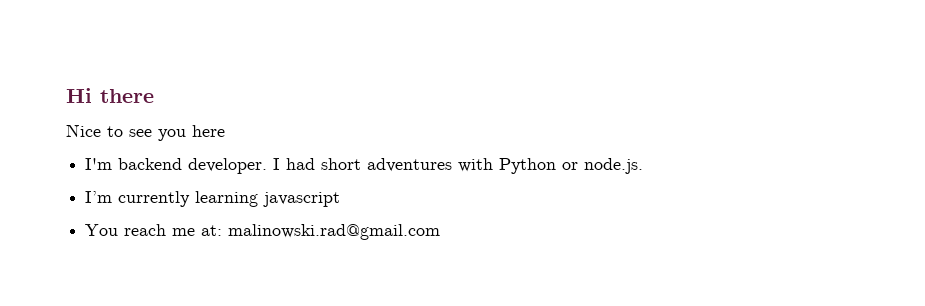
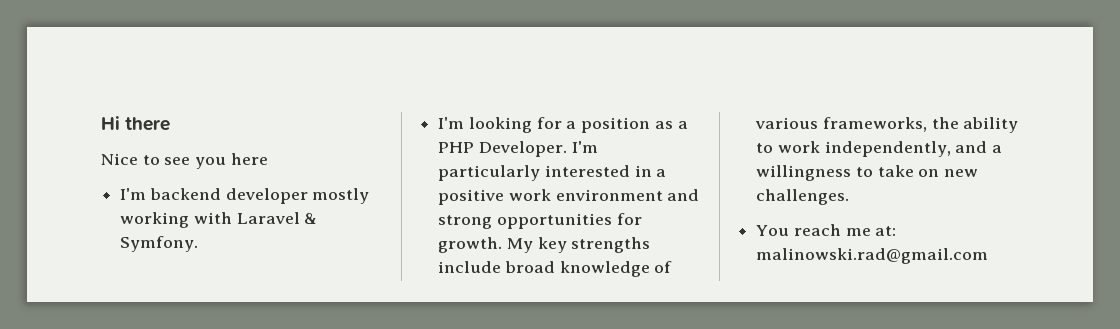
[188,158,644,174] [85,191,341,207] developer. I had short adventures with Python or node.js. // I’m currently learning javascript -> [225,188,370,204] [120,212,318,228] [120,236,199,252] [438,117,688,133] [438,141,598,157] [438,165,667,181] [438,189,700,205] [438,213,642,229] [438,237,651,253] [438,261,673,277] [755,117,1019,133] [756,141,1003,157] [756,165,979,181] [756,189,850,205] developer mostly working with Laravel & Symfony. // I'm looking for a position as a PHP Developer. I'm particularly interested in a positive work environment and strong opportunities for growth. My key strengths include broad knowledge of various frameworks, the ability to work independently, and a willingness to take on new challenges.

